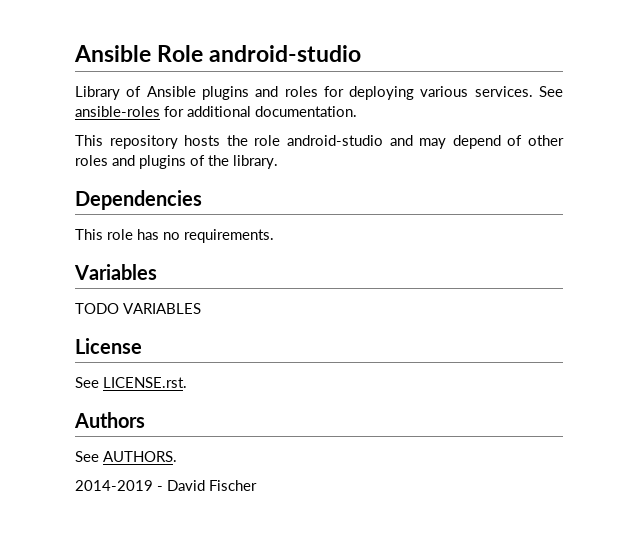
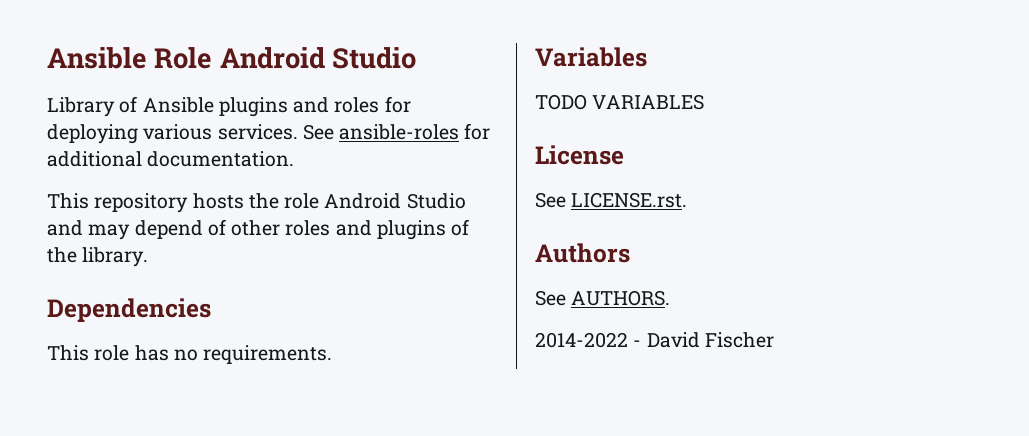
[209,45,362,62] android-studio -> [219,47,417,69] Android Studio
[287,135,383,146] android-studio -> [324,193,466,209] Android Studio
[75,480,153,491] 2014-2019 -> [535,332,628,348] 2014-2022

